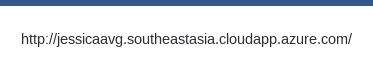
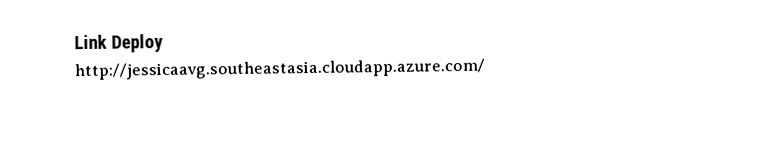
(21, 40) none -> [74,33,163,53] Link Deploy //

